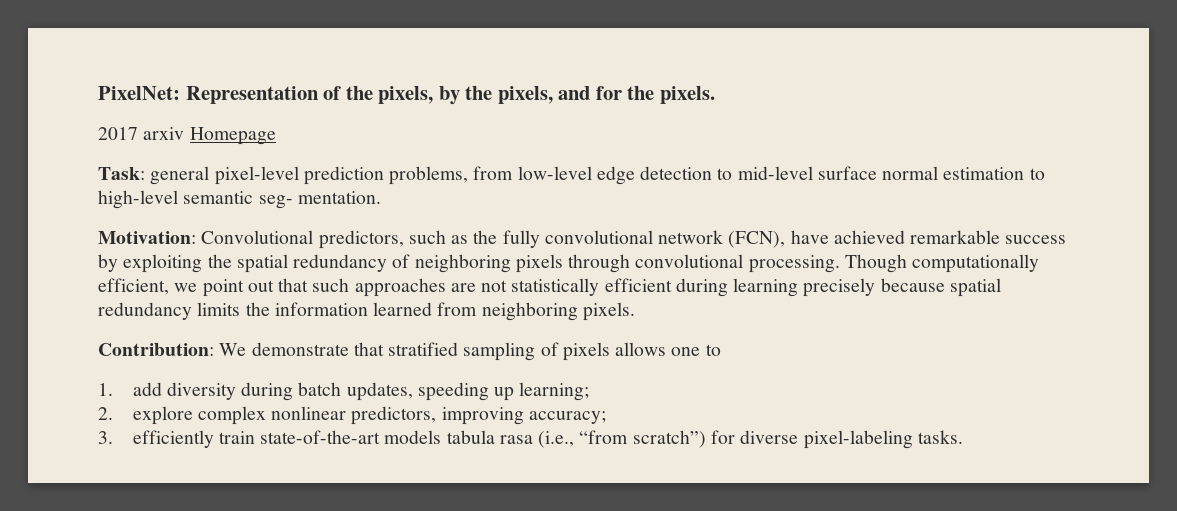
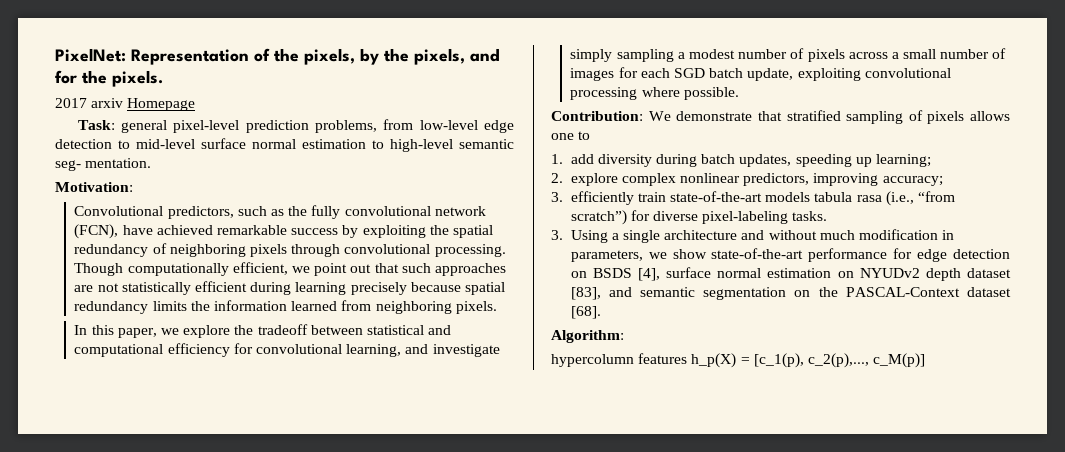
(196, 237) none -> (133, 187) //
(635, 311) none -> [74,324,452,338] [74,343,500,357] [570,48,1007,62] [570,67,951,81] [570,87,739,100] // In this paper, we explore the tradeoff between statistical and computational efficiency for convolutional learning, and investigate simply sampling a modest number of pixels across a small number of images for each SGD batch update, exploiting convolutional processing where possible.
(963, 437) none -> [551,229,955,243] [570,248,1010,262] [570,267,1012,281] [570,287,1011,300] [570,306,601,319] [551,330,624,343] [551,353,926,368] // 3. Using a single architecture and without much modification in parameters, we show state-of-the-art performance for edge detection on BSDS [4], surface normal estimation on NYUDv2 depth dataset [83], and semantic segmentation on the PASCAL-Context dataset [68]. // Algorithm: // hypercolumn features h_p(X) = [c_1(p), c_2(p),..., c_M(p)]

